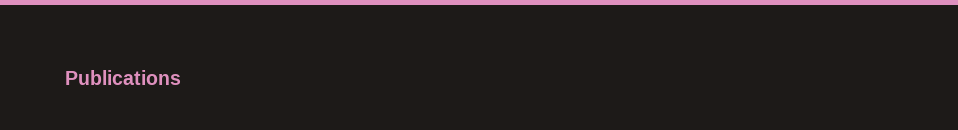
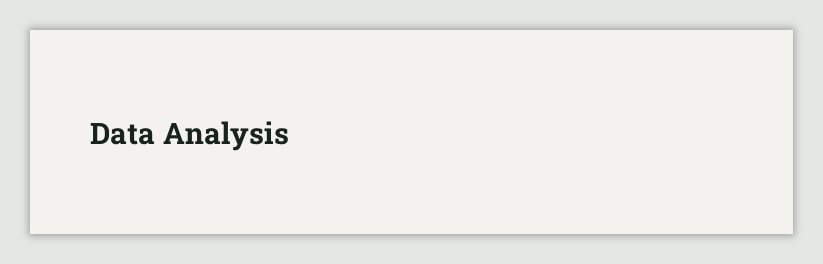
[65,70,181,85] Publications -> [90,121,289,151] Data Analysis

